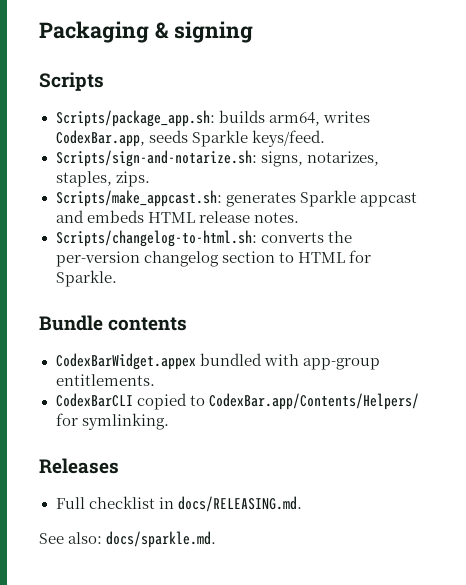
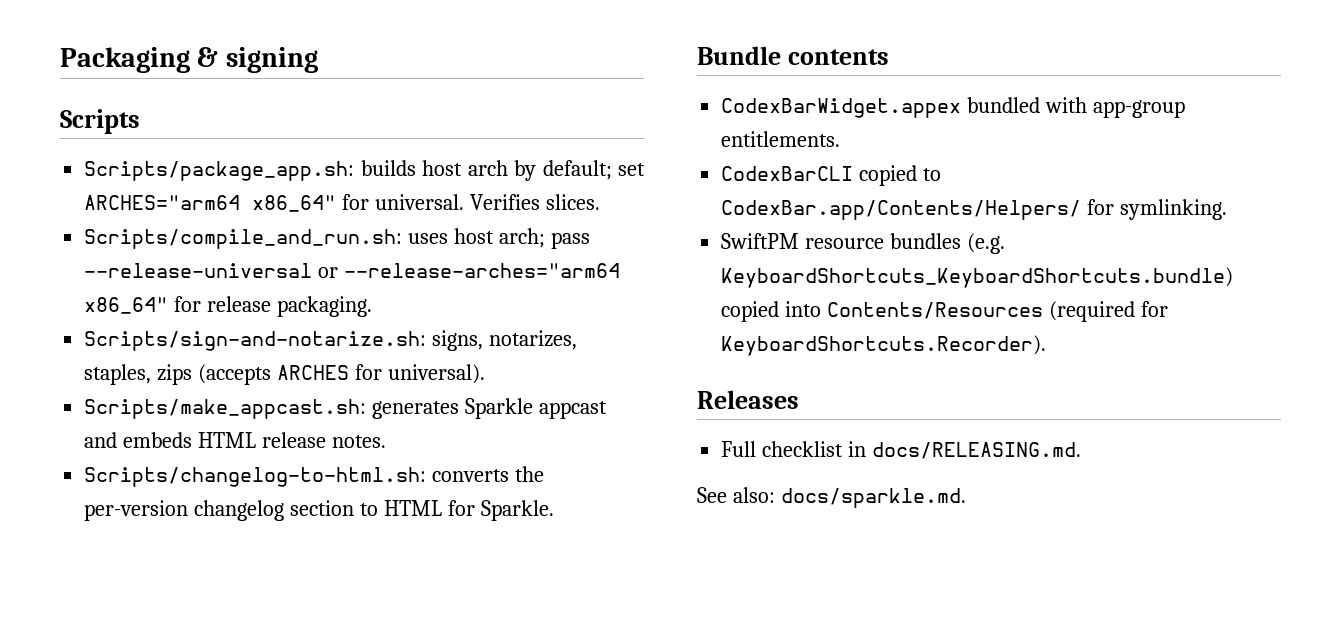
[268,111,370,126] [55,130,325,147] arm64, writes CodexBar.app, seeds Sparkle keys/feed. -> [422,160,645,181] [84,194,600,212] [84,228,590,249] [84,263,621,278] [84,296,373,317] host arch by default; set ARCHES="arm64 x86_64" for universal. Verifies slices. // Scripts/compile_and_run.sh: uses host arch; pass --release-universal or --release-arches="arm64 x86_64" for release packaging.
[115,171,150,187] zips. -> [157,364,485,385] zips (accepts ARCHES for universal).
(169, 421) none -> [721,233,1006,254] [721,267,1234,288] [721,301,1168,322] [721,335,1047,356] // SwiftPM resource bundles (e.g. KeyboardShortcuts_KeyboardShortcuts.bundle) copied into Contents/Resources (required for KeyboardShortcuts.Recorder).

